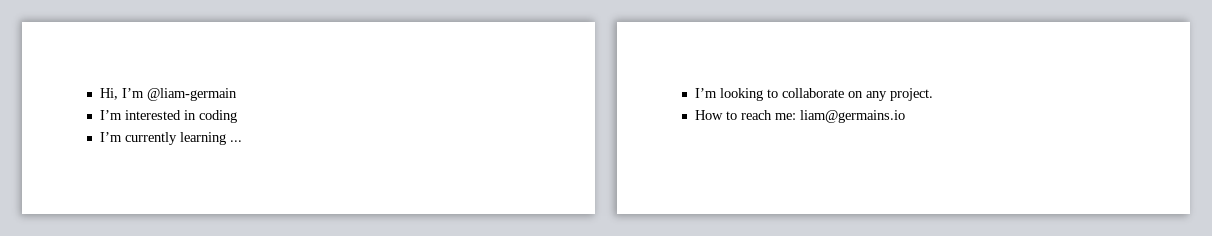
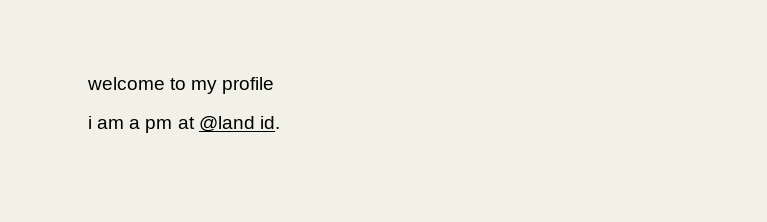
[99,88,237,101] [99,110,237,123] [99,132,242,145] [694,88,933,101] [694,110,905,123] Hi, I’m @liam-germain // I’m interested in coding // I’m currently learning ... // I’m looking to collaborate on any project. // How to reach me: liam@germains.io -> [87,77,275,94] [88,116,280,133] welcome to my profile // i am a pm at @land id.

